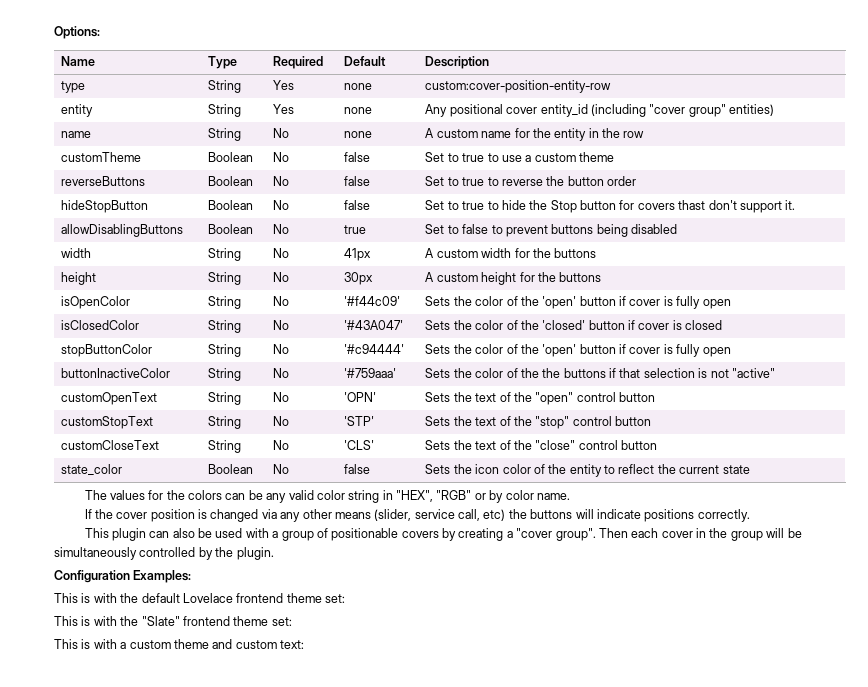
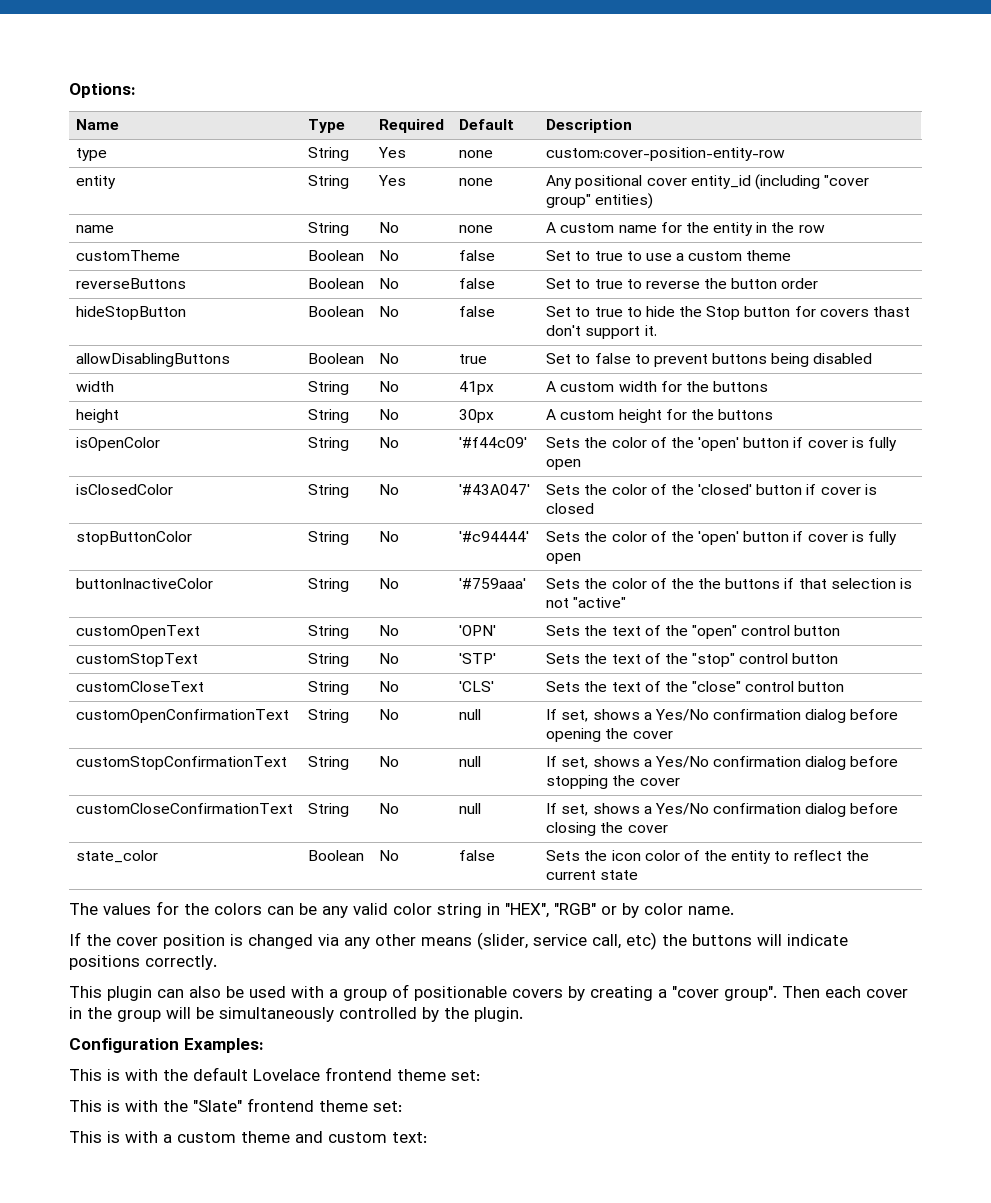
(658, 445) none -> [76,709,290,723] [308,709,350,723] [379,709,400,720] [459,709,482,720] [546,709,899,723] [546,728,673,742] [76,756,288,770] [308,756,350,770] [379,756,400,767] [459,756,482,767] [546,756,899,770] [546,775,680,789] [76,803,294,814] [308,803,350,817] [379,803,400,814] [459,803,482,814] [546,803,899,817] [546,822,668,836] // customOpenConfirmationText | String | No | null | If set, shows a Yes/No confirmation dialog before opening the cover // customStopConfirmationText | String | No | null | If set, shows a Yes/No confirmation dialog before stopping the cover // customCloseConfirmationText | String | No | null | If set, shows a Yes/No confirmation dialog before closing the cover

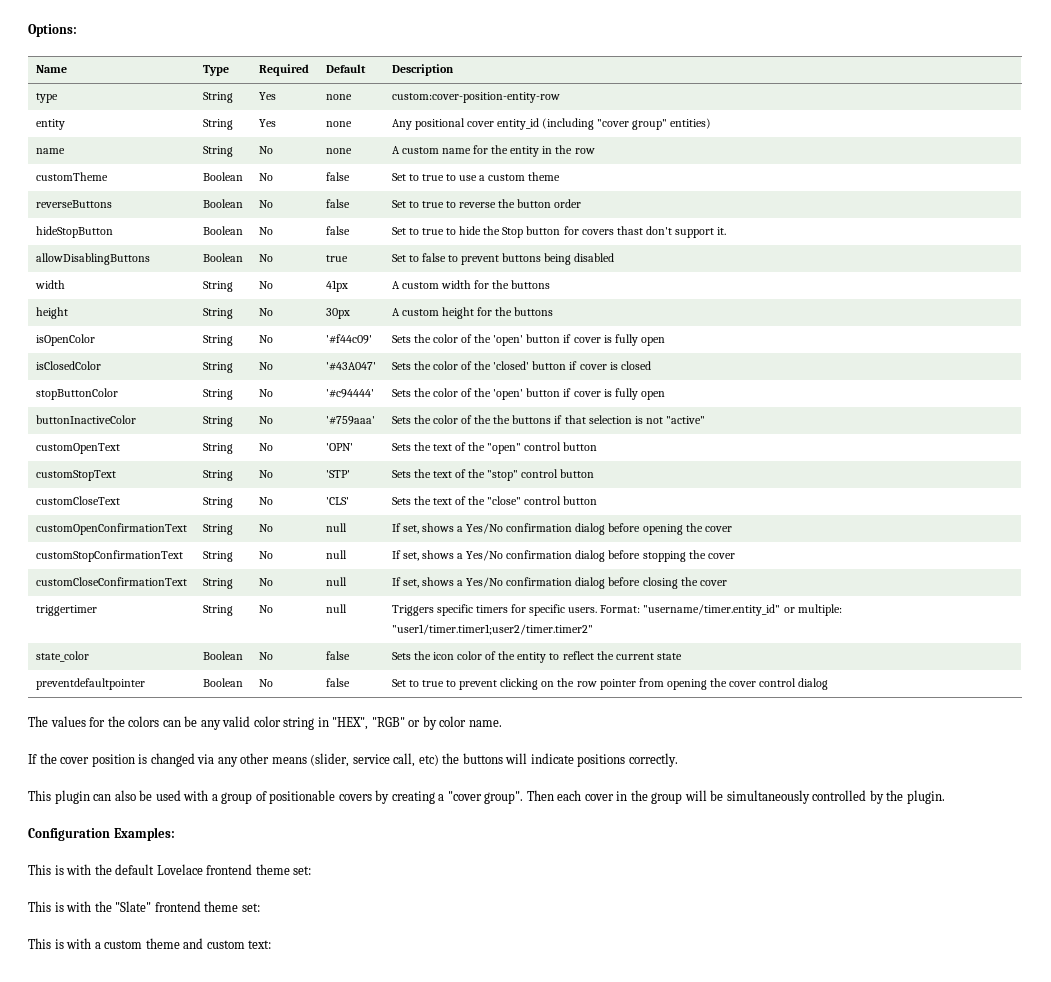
(668, 829) none -> [35,605,97,616] [202,605,233,616] [258,605,273,613] [325,604,347,613] [391,604,842,616] [391,624,593,635] // triggertimer | String | No | null | Triggers specific timers for specific users. Format: "username/timer.entity_id" or multiple: "user1/timer.timer1;user2/timer.timer2"
(639, 875) none -> [35,678,145,690] [202,678,243,687] [258,679,273,687] [325,678,350,687] [391,678,829,690] // preventdefaultpointer | Boolean | No | false | Set to true to prevent clicking on the row pointer from opening the cover control dialog

